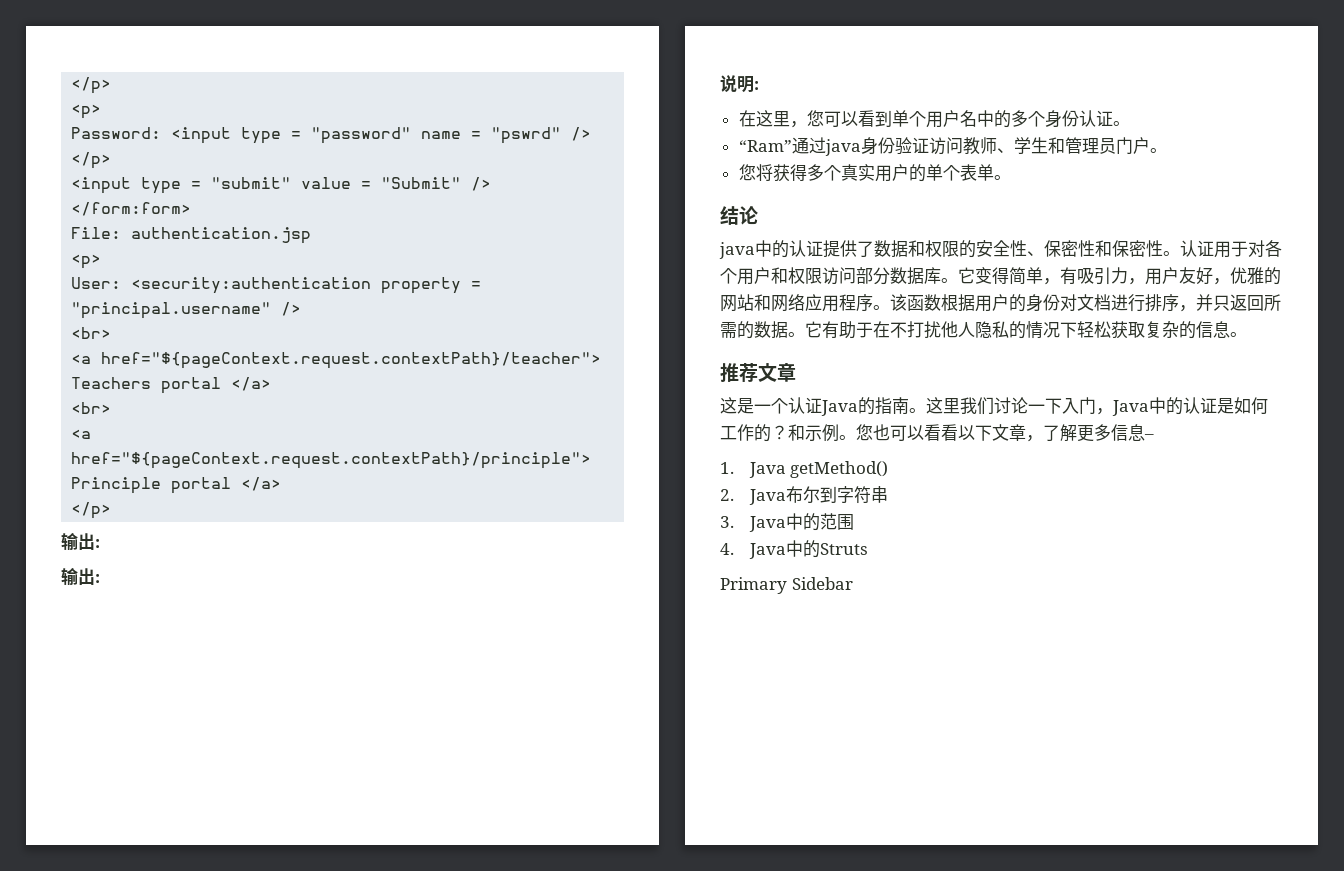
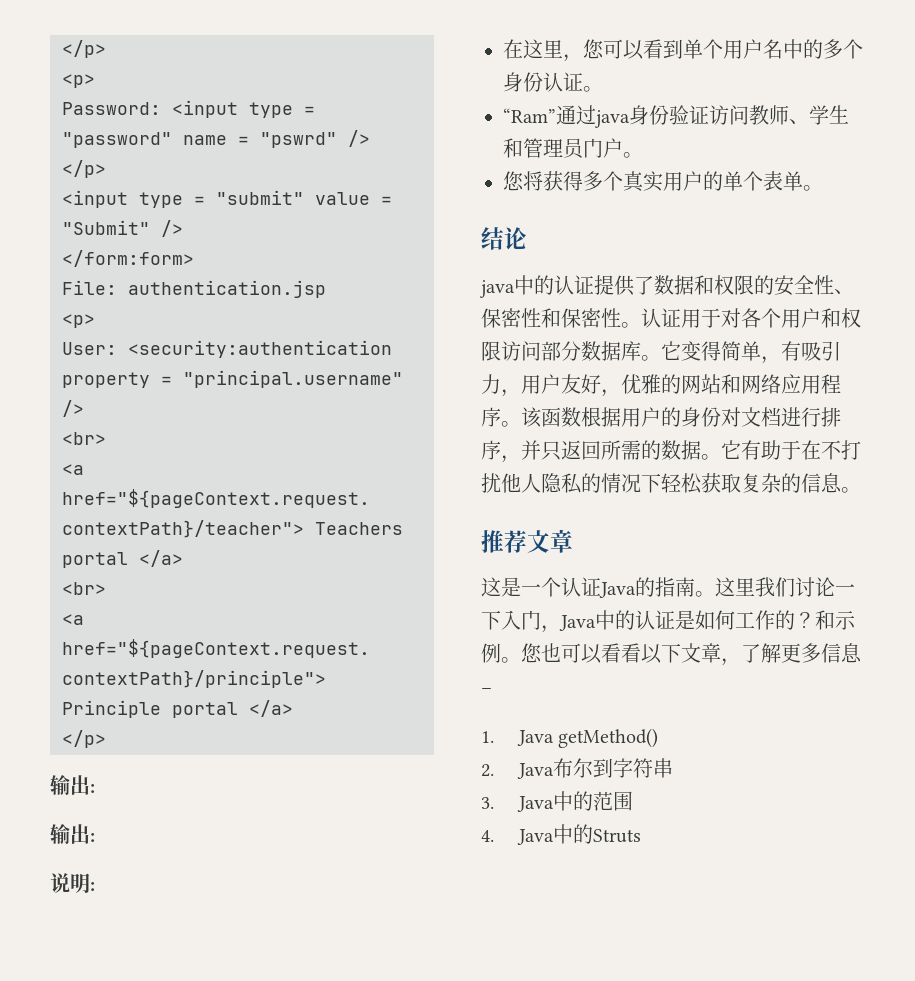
[720,577,853,594] // Primary Sidebar -> (641, 836) none

